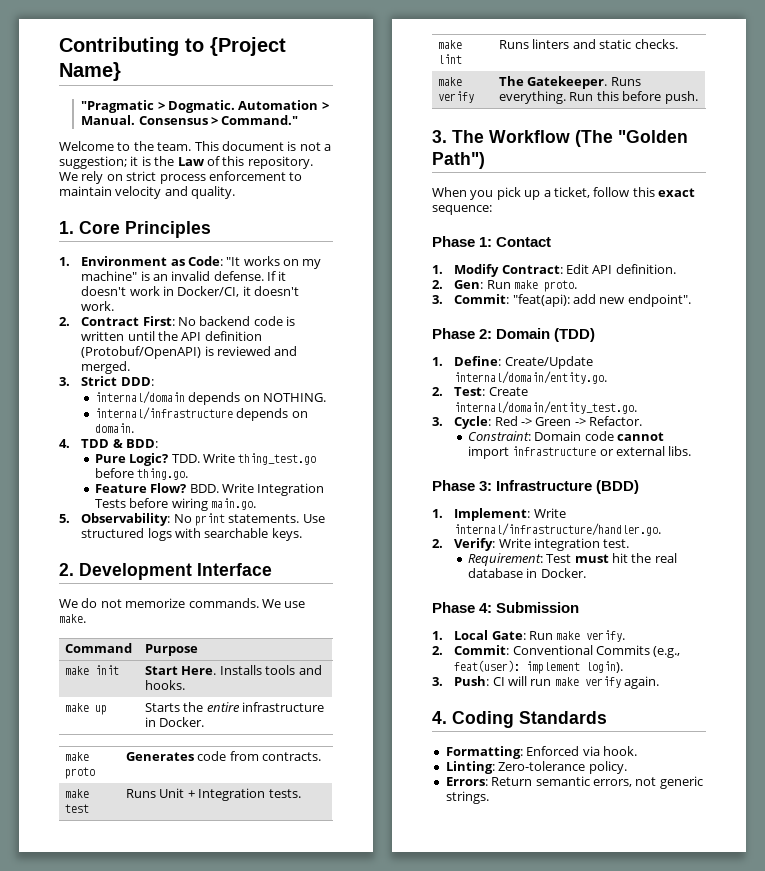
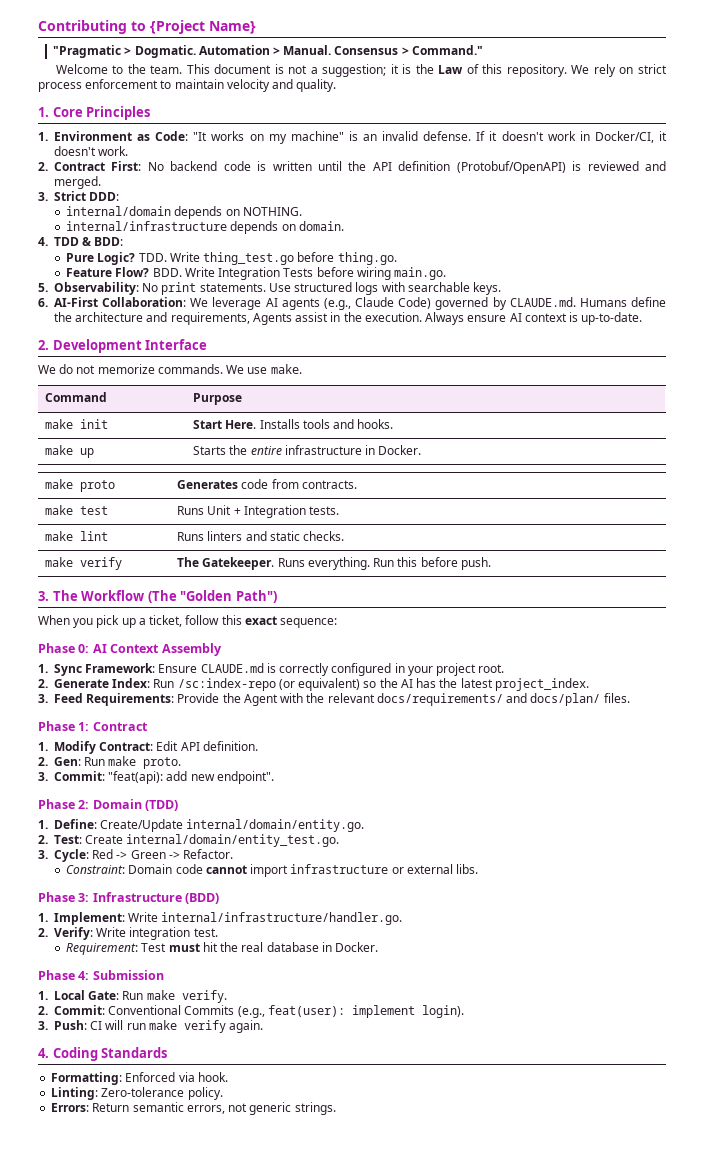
(302, 534) none -> [38,297,666,310] [54,312,643,325] // 6. AI-First Collaboration: We leverage AI agents (e.g., Claude Code) governed by CLAUDE.md. Humans define the architecture and requirements, Agents assist in the execution. Always ensure AI context is up-to-date.
(492, 210) none -> [38,643,222,656] [38,663,505,676] [38,678,589,691] [38,693,630,706] // Phase 0: AI Context Assembly // 1. Sync Framework: Ensure CLAUDE.md is correctly configured in your project root. // 2. Generate Index: Run /sc:index-repo (or equivalent) so the AI has the latest project_index. // 3. Feed Requirements: Provide the Agent with the relevant docs/requirements/ and docs/plan/ files.
[496,237,552,247] Contact -> [92,722,148,731] Contract

